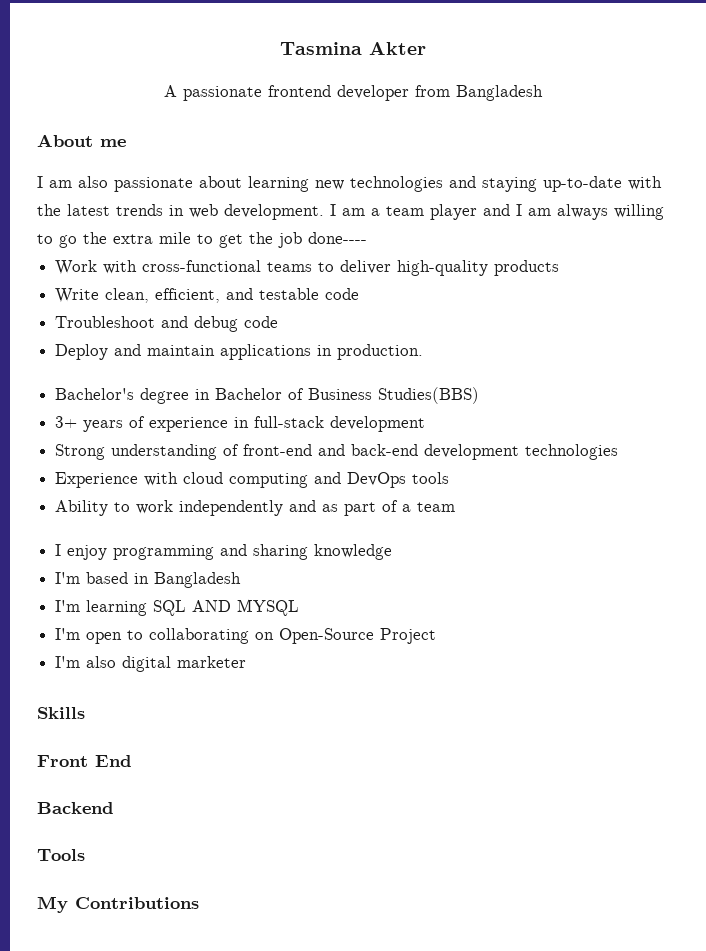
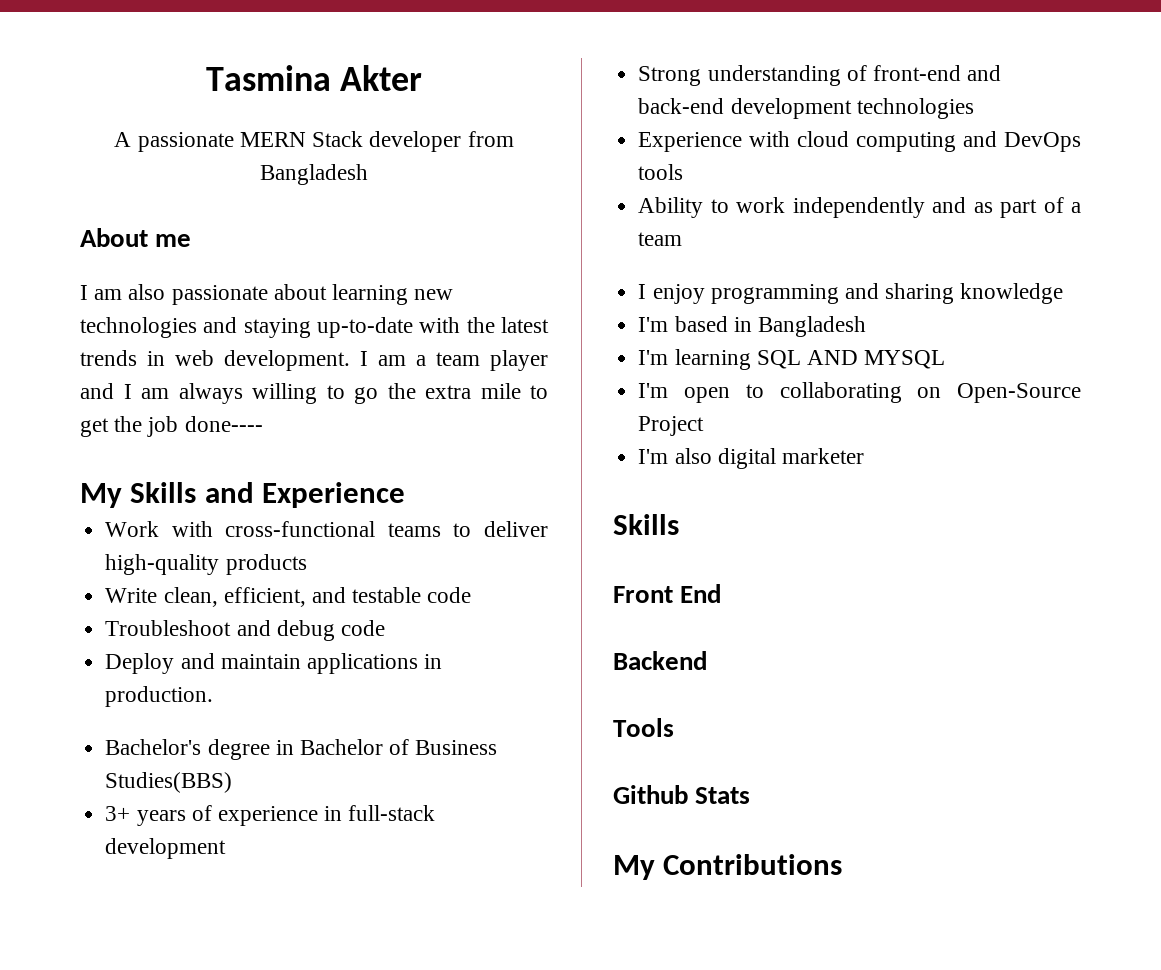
[268,85,331,97] frontend -> [239,131,364,147] MERN Stack
(367, 238) none -> [80,482,406,508] // My Skills and Experience
(85, 855) none -> [613,785,751,804] // Github Stats

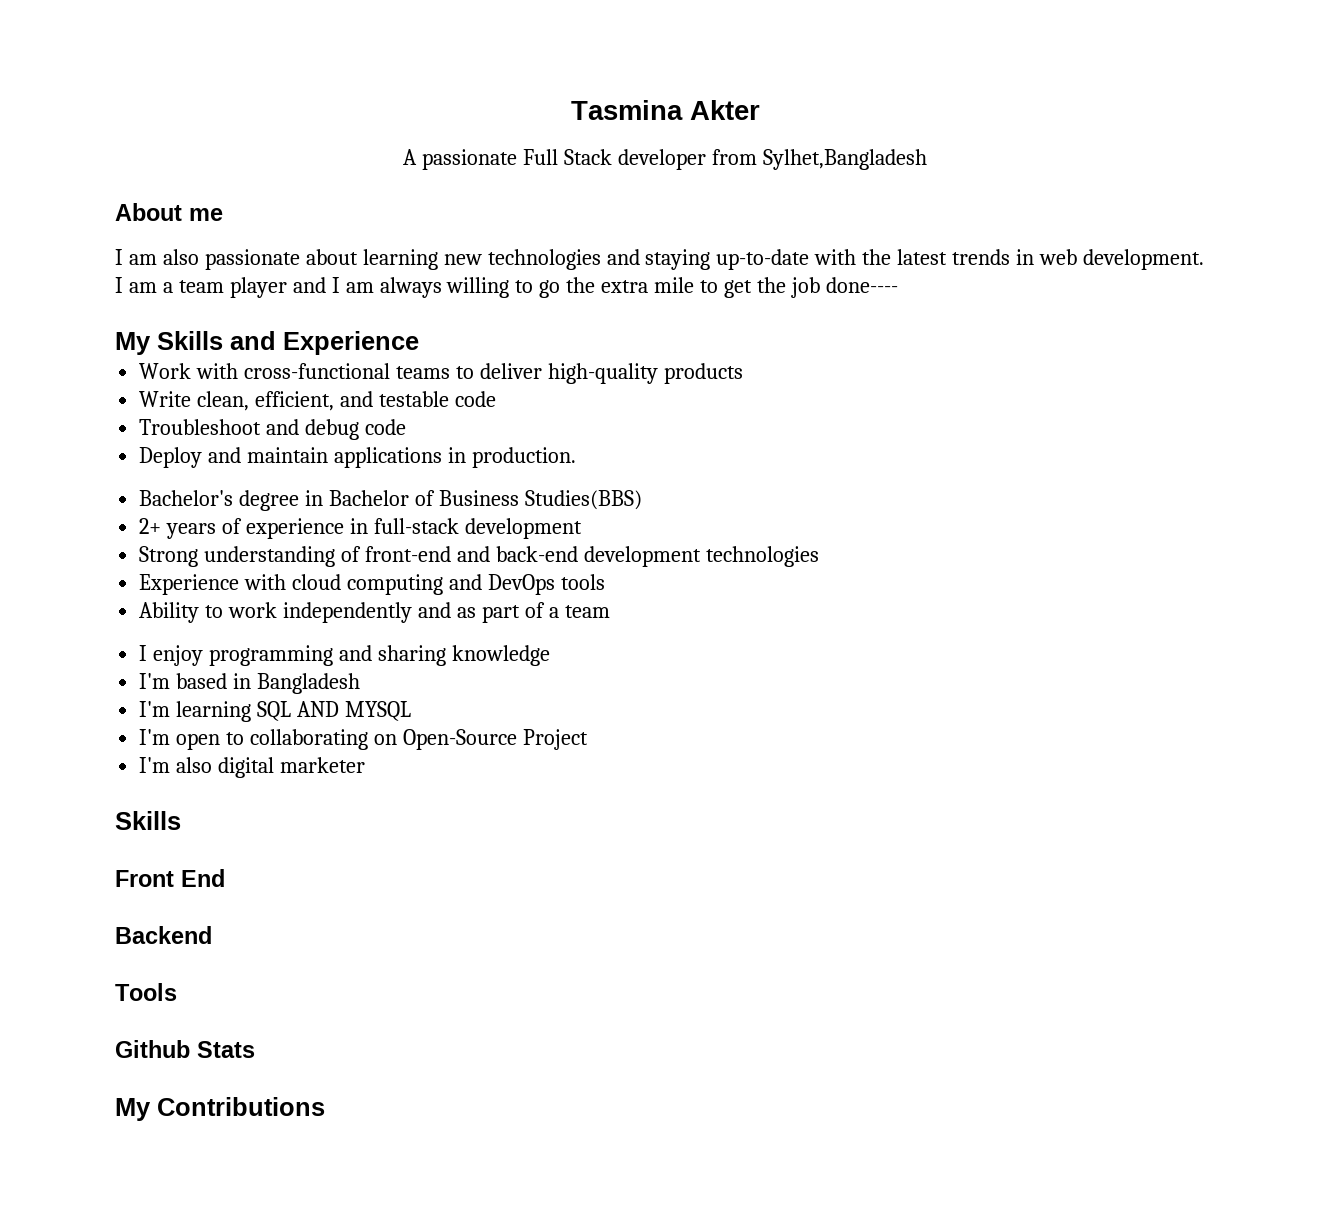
[239,132,306,147] MERN -> [523,149,559,165] Full
[260,164,368,185] Bangladesh -> [762,149,927,170] Sylhet,Bangladesh
[105,806,131,821] 3+ -> [139,518,162,534] 2+

